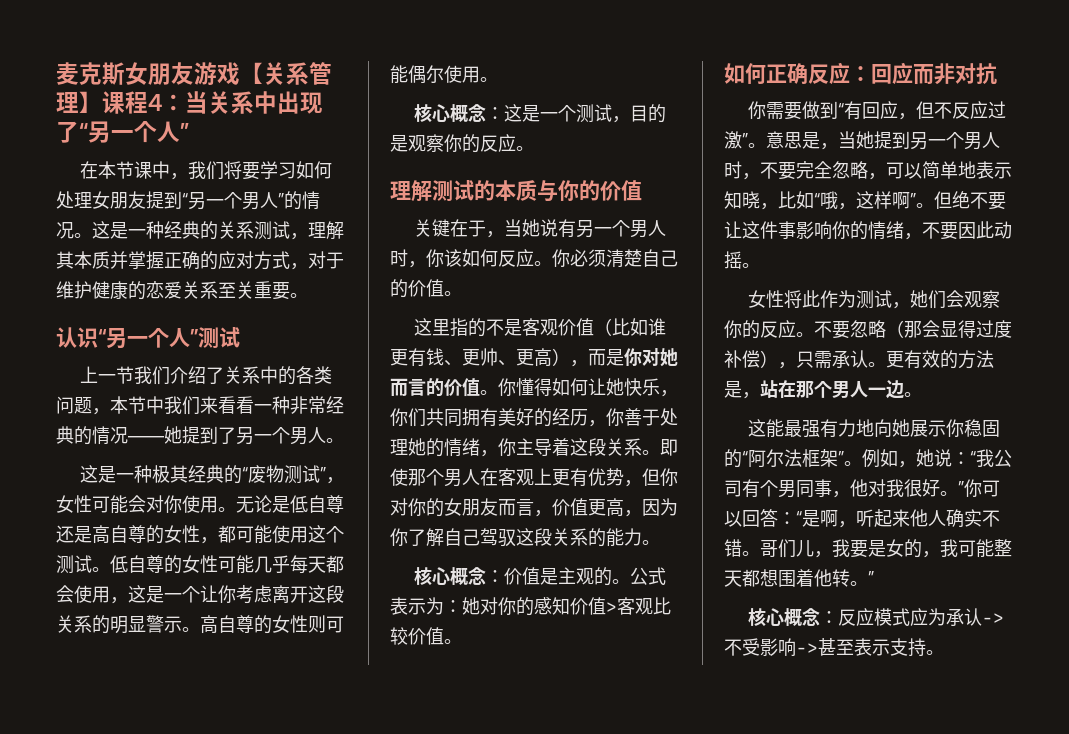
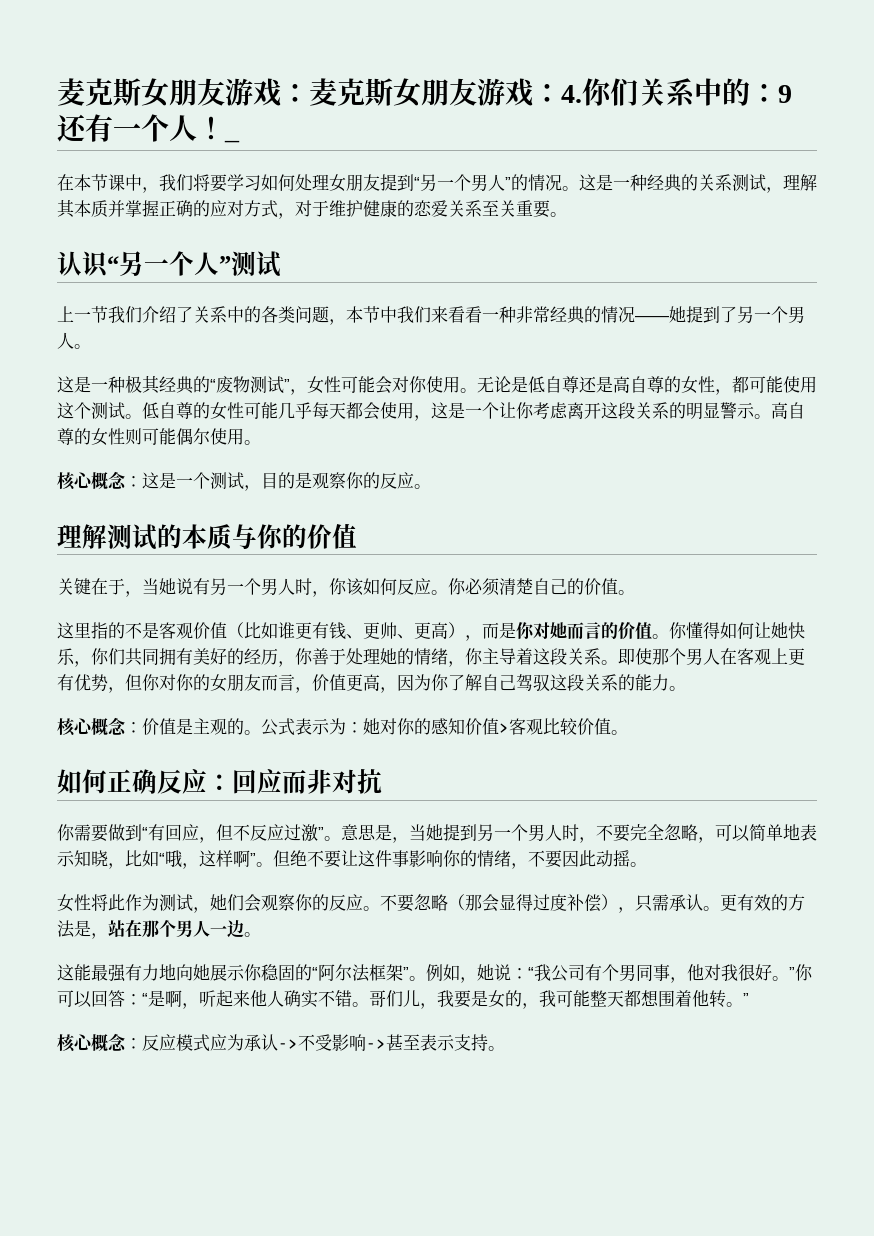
[56,62,332,85] [56,91,323,114] [56,121,189,143] 麦克斯女朋友游戏【关系管理】课程4：当关系中出现了“另一个人” -> [57,78,792,107] [57,114,240,143] 麦克斯女朋友游戏：麦克斯女朋友游戏：4.你们关系中的：9还有一个人！_

